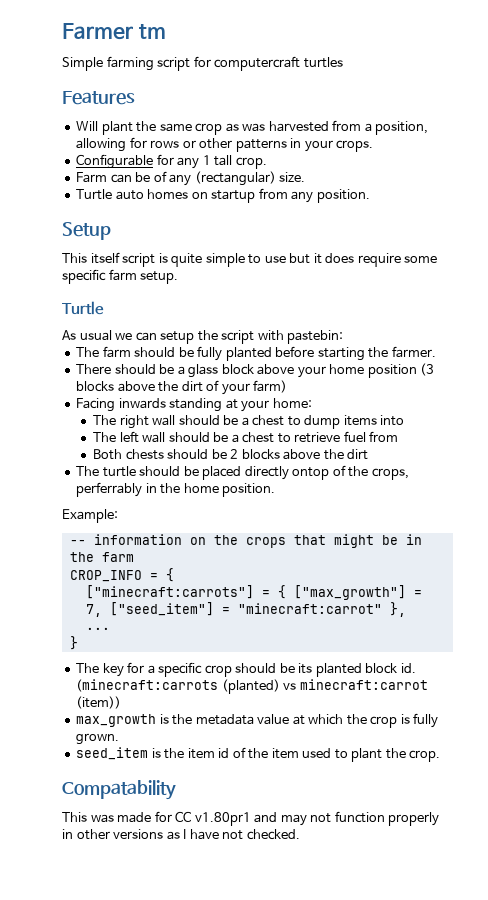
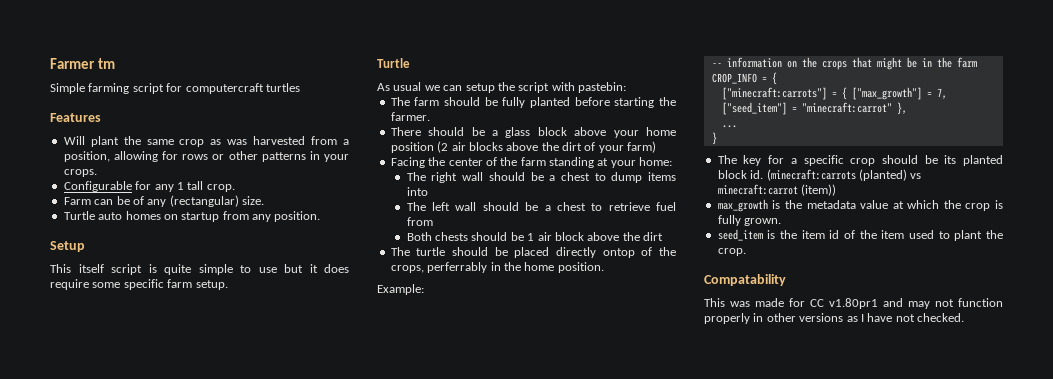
[420,363,435,376] (3 -> [437,141,466,153] (2 air
[118,398,166,409] inwards -> [428,157,546,166] the center of the farm
[230,449,280,460] 2 blocks -> [527,232,584,241] 1 air block

